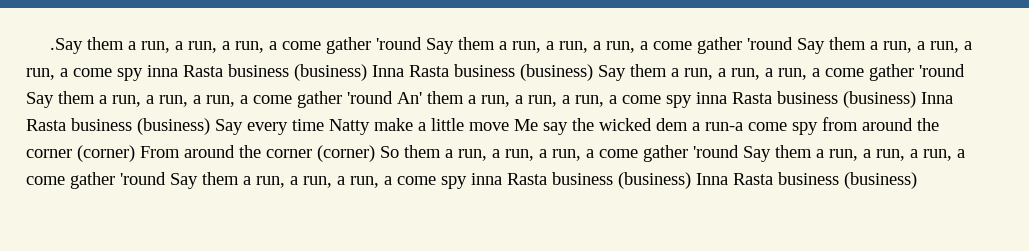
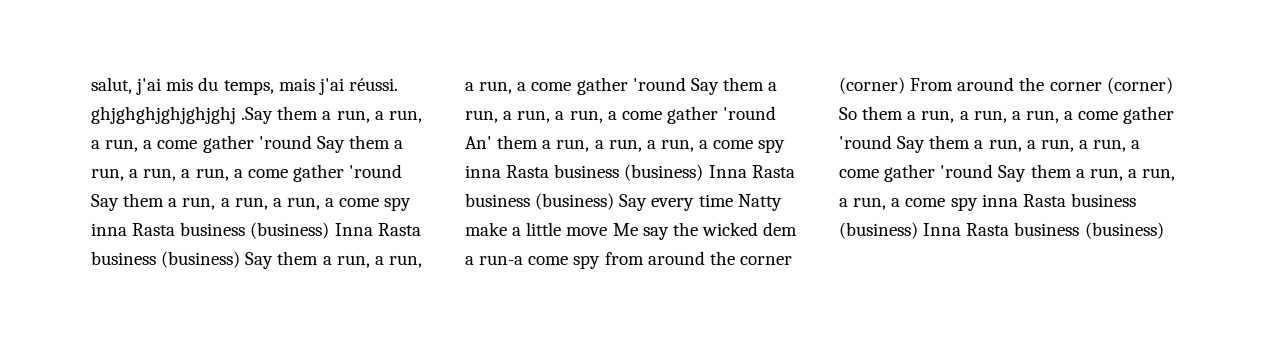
(50, 46) none -> [91,77,398,95] [91,106,236,124] salut, j'ai mis du temps, mais j'ai réussi. ghjghghjghjghjghj

